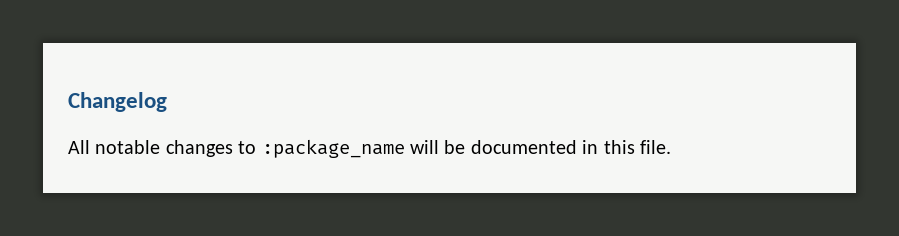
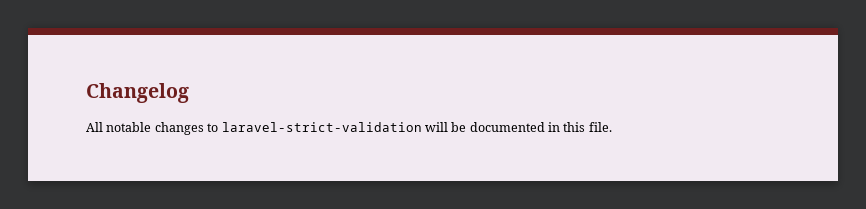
[261,139,405,158] :package_name -> [221,122,422,132] laravel-strict-validation

